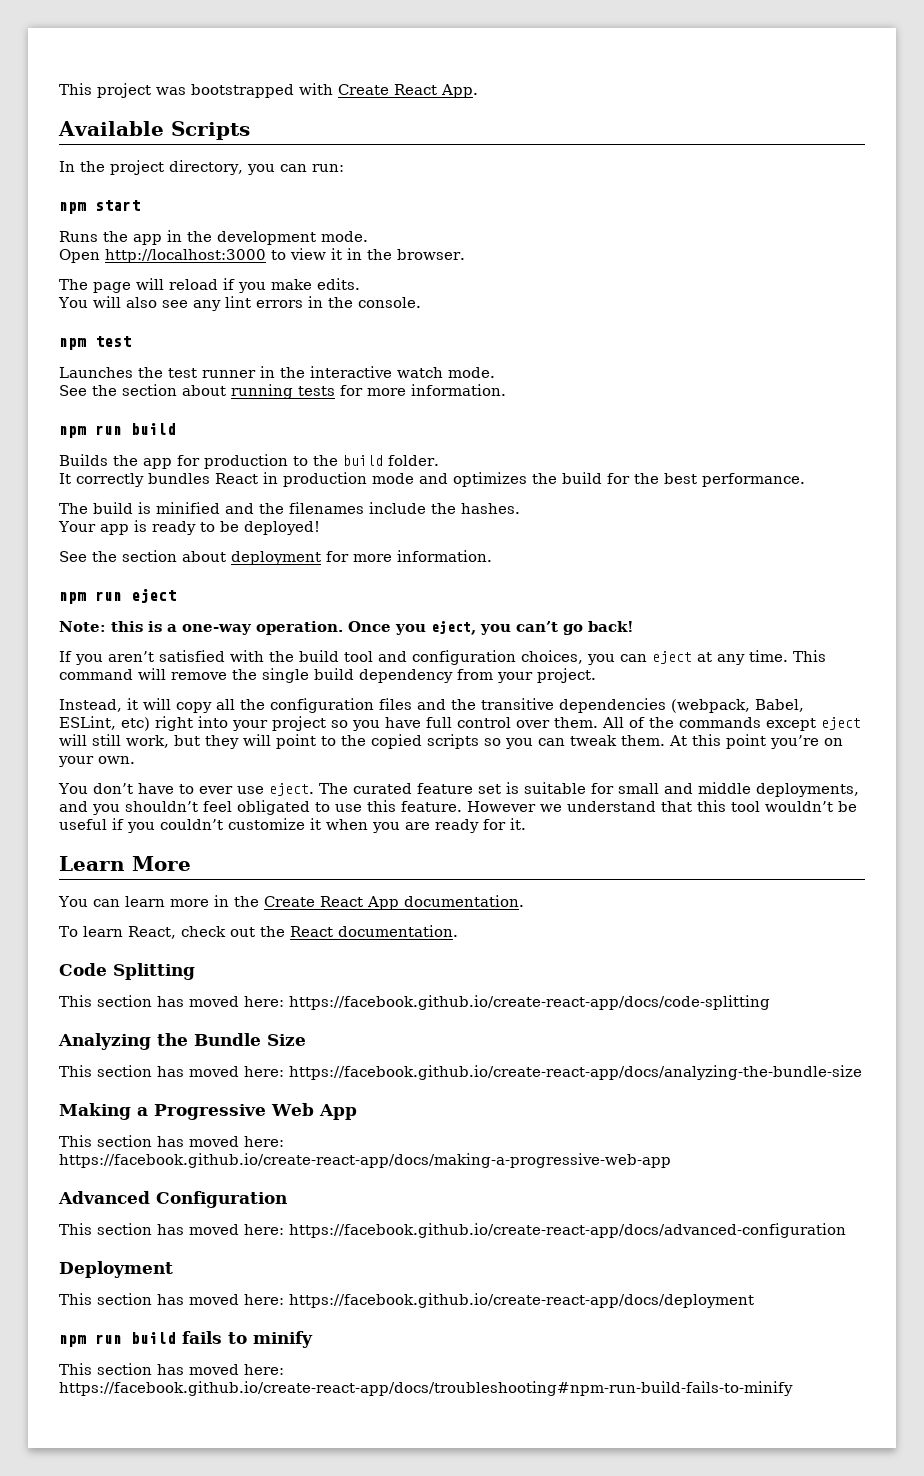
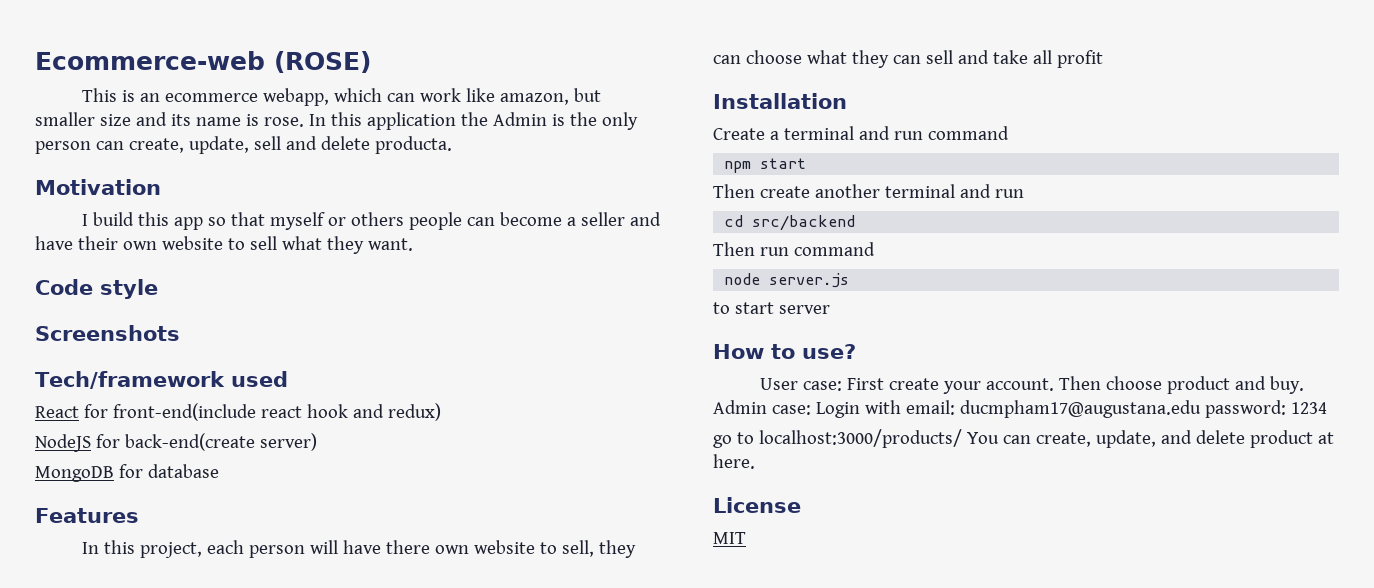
[59,83,478,98] [58,121,250,140] [59,160,344,175] [59,200,140,214] [59,230,368,245] [59,248,465,263] [59,278,360,293] [58,296,421,311] [59,336,131,350] [59,366,495,378] [59,384,506,399] [59,423,176,438] [59,454,439,469] [59,472,805,487] [59,502,520,514] [58,520,320,535] [59,550,492,565] [59,588,176,604] [59,621,634,635] [59,650,826,665] [59,668,596,683] [59,698,804,713] [59,716,861,731] [59,734,843,749] [58,756,135,767] [58,782,859,797] [59,800,857,815] [59,818,526,833] [59,856,191,871] [58,895,524,910] [59,925,458,939] [59,963,195,980] [59,995,770,1010] [58,1033,306,1050] [59,1065,862,1080] [59,1103,357,1120] [59,1135,284,1147] [59,1153,671,1168] [58,1191,287,1208] [59,1223,846,1238] [59,1261,173,1278] [59,1293,754,1308] [59,1331,313,1348] [59,1363,284,1375] [59,1381,793,1396] This project was bootstrapped with Create React App. // Available Scripts // In the project directory, you can run: // npm start // Runs the app in the development mode. // Open http://localhost:3000 to view it in the browser. // The page will reload if you make edits. // You will also see any lint errors in the console. // npm test // Launches the test runner in the interactive watch mode. // See the section about running tests for more information. // npm run build // Builds the app for production to the build folder. // It correctly bundles React in production mode and optimizes the build for the best performance. // The build is minified and the filenames include the hashes. // Your app is ready to be deployed! // See the section about deployment for more information. // npm run eject // Note: this is a one-way operation. Once you eject, you can’t go back! // If you aren’t satisfied with the build tool and configuration choices, you can eject at any time. This command will remove the single build dependency from your project. // Instead, it will copy all the configuration files and the transitive dependencies (webpack, Babel, ESLint, etc) right into your project so you have full control over them. All of the commands except eject will still work, but they will point to the copied scripts so you can tweak them. At this point you’re on your own. // You don’t have to ever use eject. The curated feature set is suitable for small and middle deployments, and you shouldn’t feel obligated to use this feature. However we understand that this tool wouldn’t be useful if you couldn’t customize it when you are ready for it. // Learn More // You can learn more in the Create React App documentation. // To learn React, check out the React documentation. // Code Splitting // This section has moved here: https://facebook.github.io/create-react-app/docs/code-splitting // Analyzing the Bundle Size // This section has moved here: https://facebook.github.io/create-react-app/docs/analyzing-the-bundle-size // Making a Progressive Web App // This section has moved here: https://facebook.github.io/create-react-app/docs/making-a-progressive-web-app // Advanced Configuration // This section has moved here: https://facebook.github.io/create-react-app/docs/advanced-configuration // Deployment // This section has moved here: https://facebook.github.io/create-react-app/docs/deployment // npm run build fails to minify // This section has moved here: https://facebook.github.io/create-react-app/docs/troubleshooting#npm-run-build-fails-to-minify -> [35,51,371,73] [81,88,601,106] [35,112,638,130] [35,136,452,154] [35,179,161,195] [81,212,661,230] [35,236,413,254] [35,279,158,299] [35,325,180,341] [35,371,288,389] [35,403,441,421] [35,433,317,452] [35,464,219,482] [35,508,139,523] [81,540,636,558] [713,50,1103,68] [713,93,847,109] [713,126,1009,140] [724,158,807,173] [713,184,1024,198] [724,215,856,231] [713,242,875,256] [724,273,850,288] [713,302,830,314] [713,344,856,359] [759,376,1304,394] [713,400,1327,418] [713,429,1334,448] [713,454,755,469] [713,497,801,513] [713,532,746,544] Ecommerce-web (ROSE) // This is an ecommerce webapp, which can work like amazon, but smaller size and its name is rose. In this application the Admin is the only person can create, update, sell and delete producta. // Motivation // I build this app so that myself or others people can become a seller and have their own website to sell what they want. // Code style // Screenshots // Tech/framework used // React for front-end(include react hook and redux) // NodeJS for back-end(create server) // MongoDB for database // Features // In this project, each person will have there own website to sell, they can choose what they can sell and take all profit // Installation // Create a terminal and run command // npm start // Then create another terminal and run // cd src/backend // Then run command // node server.js // to start server // How to use? // User case: First create your account. Then choose product and buy. Admin case: Login with email: ducmpham17@augustana.edu password: 1234 // go to localhost:3000/products/ You can create, update, and delete product at here. // License // MIT

